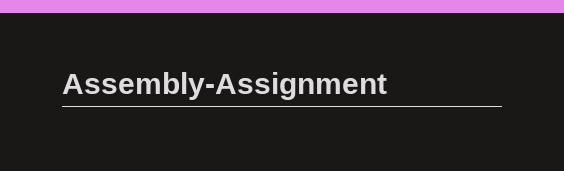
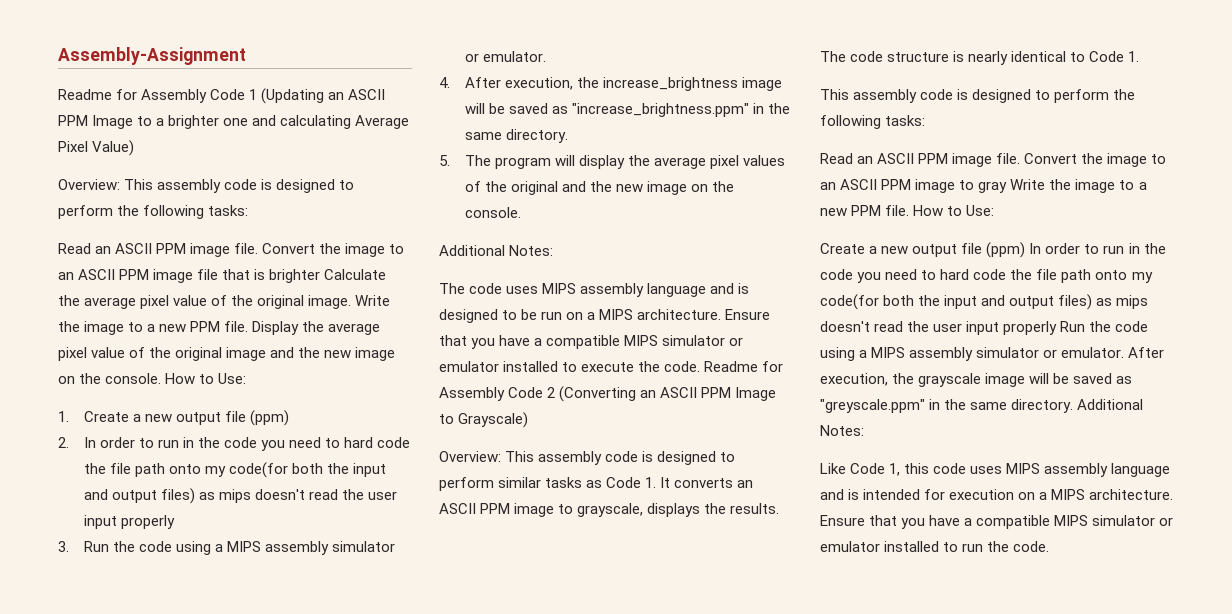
(387, 86) none -> [58,88,386,104] [58,115,410,129] [58,140,135,156] [58,179,355,193] [58,205,249,219] [58,243,405,257] [58,269,387,283] [58,295,391,309] [58,321,381,335] [58,347,396,361] [58,373,247,384] [58,410,290,426] [58,437,411,451] [83,462,387,478] [83,488,398,504] [83,515,175,529] [58,541,396,555] [464,51,546,62] [439,77,783,91] [464,103,791,117] [464,129,568,143] [439,155,786,169] [464,181,735,195] [464,207,521,218] [439,245,554,256] [439,283,750,297] [439,309,771,323] [439,335,744,349] [439,361,784,372] [439,386,777,402] [439,412,529,428] [439,451,736,465] [439,477,754,491] [439,503,780,517] [820,51,1140,65] [820,89,1136,103] [820,115,926,129] [820,153,1167,167] [820,179,1147,193] [820,205,995,216] [820,242,1166,258] [820,269,1153,283] [820,294,1149,310] [820,321,1149,335] [820,347,1165,361] [820,373,1133,387] [820,399,1144,413] [820,425,864,436] [820,463,1171,477] [820,489,1174,500] [820,515,1174,529] [820,541,1050,552] // Readme for Assembly Code 1 (Updating an ASCII PPM Image to a brighter one and calculating Average Pixel Value) // Overview: This assembly code is designed to perform the following tasks: // Read an ASCII PPM image file. Convert the image to an ASCII PPM image file that is brighter Calculate the average pixel value of the original image. Write the image to a new PPM file. Display the average pixel value of the original image and the new image on the console. How to Use: // 1. Create a new output file (ppm) // 2. In order to run in the code you need to hard code the file path onto my code(for both the input and output files) as mips doesn't read the user input properly // 3. Run the code using a MIPS assembly simulator or emulator. // 4. After execution, the increase_brightness image will be saved as "increase_brightness.ppm" in the same directory. // 5. The program will display the average pixel values of the original and the new image on the console. // Additional Notes: // The code uses MIPS assembly language and is designed to be run on a MIPS architecture. Ensure that you have a compatible MIPS simulator or emulator installed to execute the code. Readme for Assembly Code 2 (Converting an ASCII PPM Image to Grayscale) // Overview: This assembly code is designed to perform similar tasks as Code 1. It converts an ASCII PPM image to grayscale, displays the results. The code structure is nearly identical to Code 1. // This assembly code is designed to perform the following tasks: // Read an ASCII PPM image file. Convert the image to an ASCII PPM image to gray Write the image to a new PPM file. How to Use: // Create a new output file (ppm) In order to run in the code you need to hard code the file path onto my code(for both the input and output files) as mips doesn't read the user input properly Run the code using a MIPS assembly simulator or emulator. After execution, the grayscale image will be saved as "greyscale.ppm" in the same directory. Additional Notes: // Like Code 1, this code uses MIPS assembly language and is intended for execution on a MIPS architecture. Ensure that you have a compatible MIPS simulator or emulator installed to run the code.

